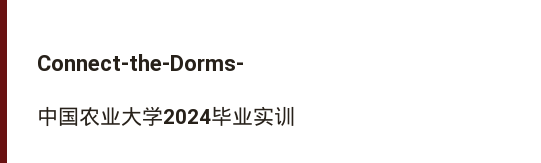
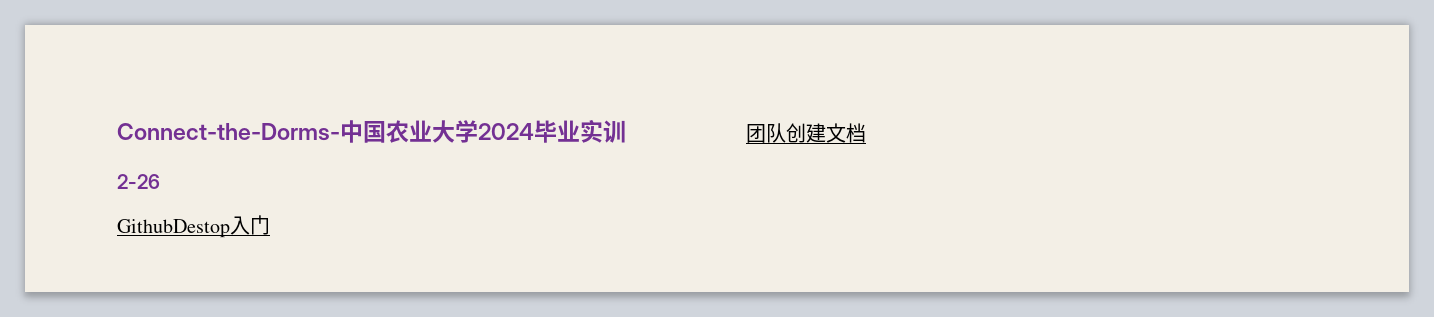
(244, 62) // -> (340, 132) none
(295, 116) none -> [117,174,160,189] [117,215,270,238] [746,123,866,143] // 2-26 // GithubDestop入门 // 团队创建文档

